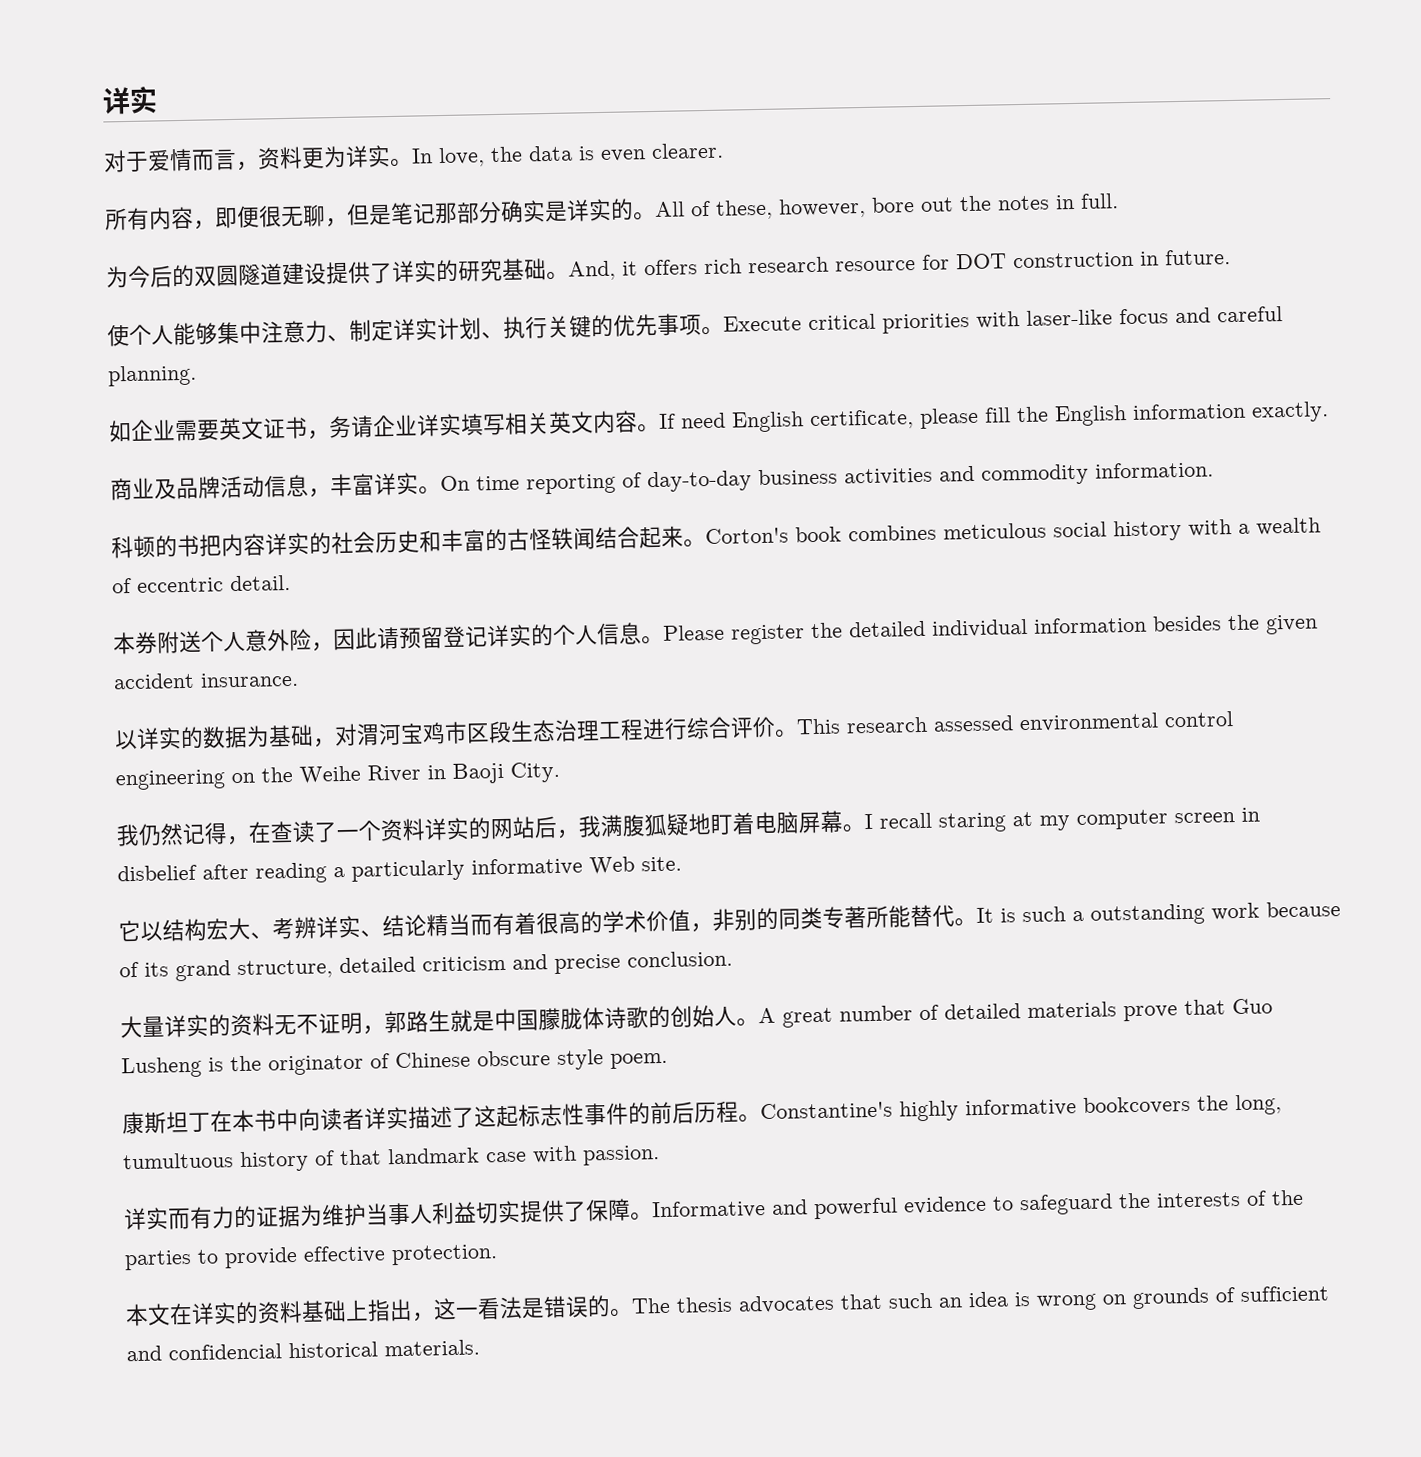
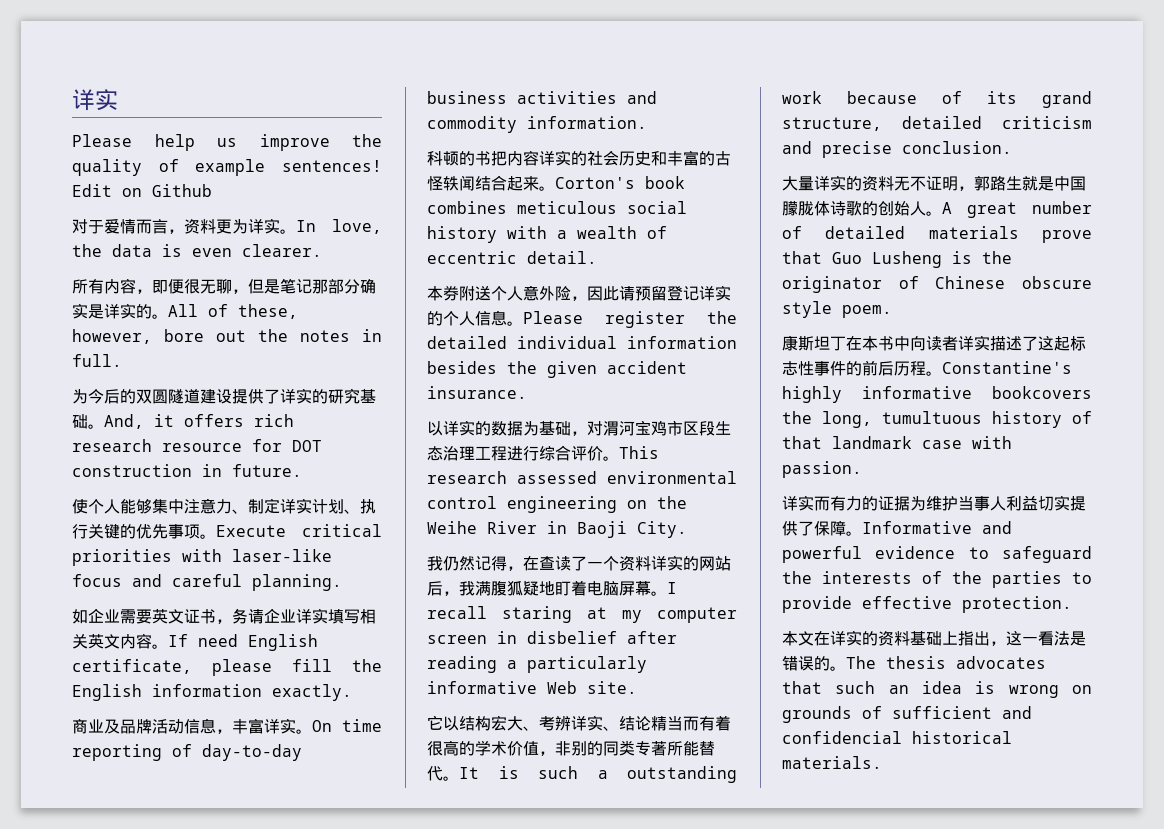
[102,86,158,115] 详实 -> [72,89,118,111] [72,134,382,151] [72,159,382,176] [72,184,212,197] 详实 // Please help us improve the quality of example sentences! Edit on Github

